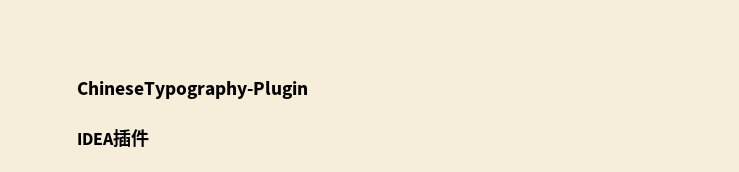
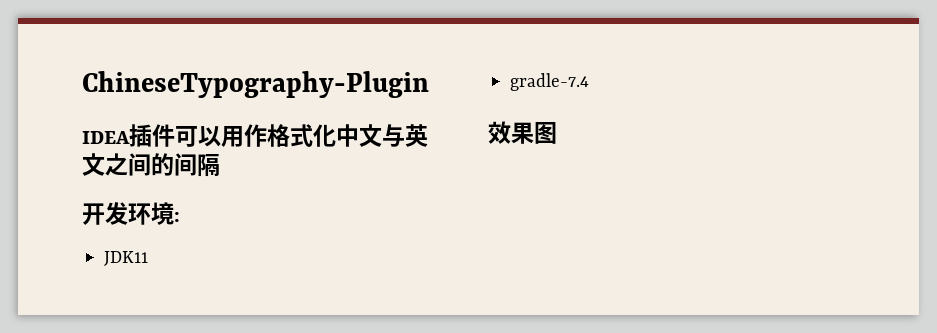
(149, 138) none -> [175,124,428,147] [82,153,220,177] [82,202,180,225] [104,251,148,266] [510,73,589,91] [488,121,557,144] 可以用作格式化中文与英文之间的间隔 // 开发环境: // JDK11 // gradle-7.4 // 效果图

